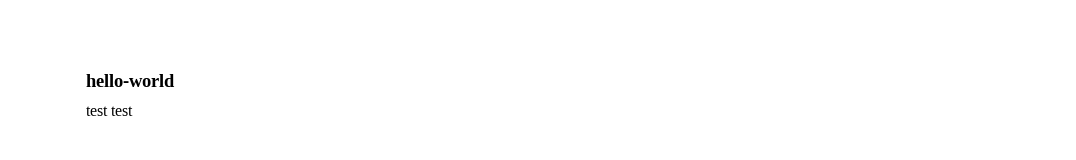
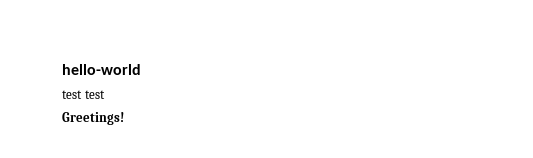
(134, 111) none -> [62,112,124,125] // Greetings!

